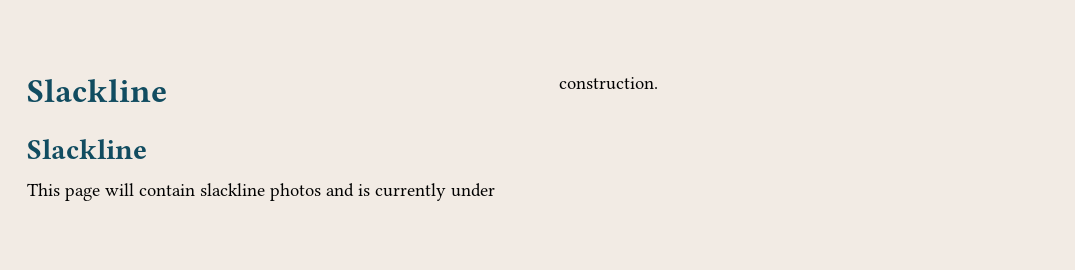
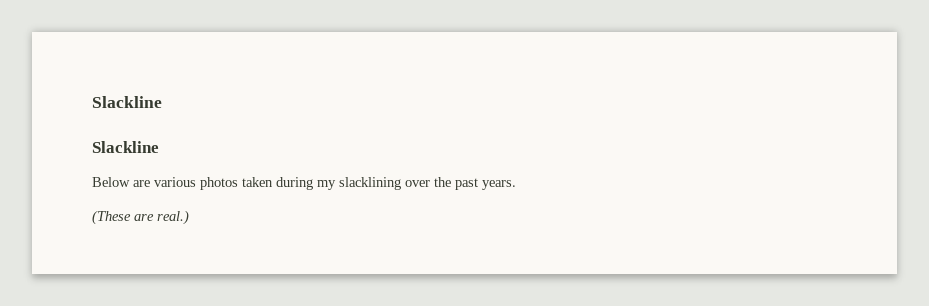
[27,183,495,201] [559,77,658,90] This page will contain slackline photos and is currently under construction. -> [92,177,516,190] [92,210,189,225] Below are various photos taken during my slacklining over the past years. // (These are real.)

